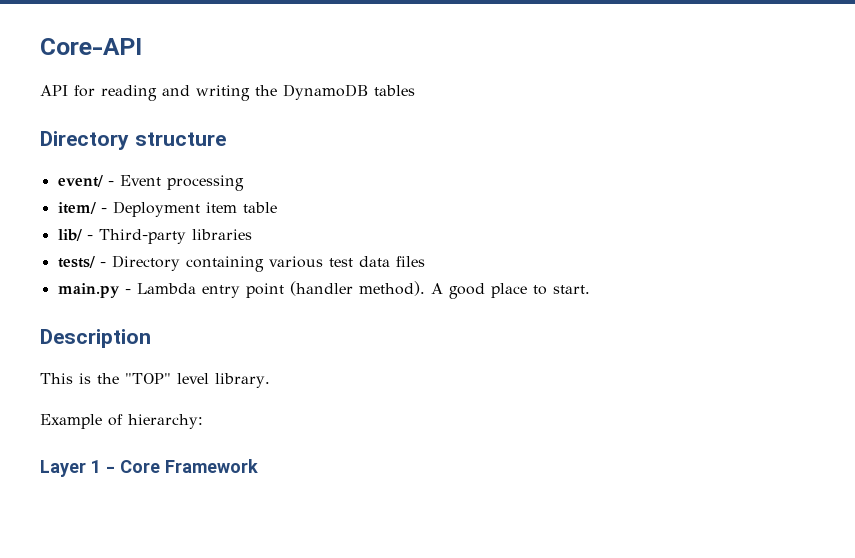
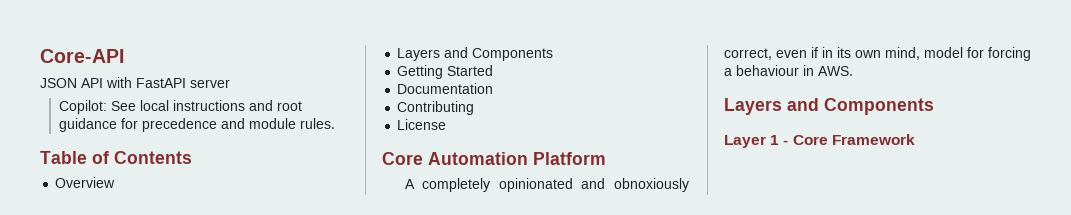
[40,84,415,101] [40,131,226,150] [57,175,244,191] [57,201,277,217] [57,229,252,244] [57,255,425,272] [57,281,590,299] [40,329,151,348] [40,373,270,388] [40,414,203,429] API for reading and writing the DynamoDB tables // Directory structure // event/ - Event processing // item/ - Deployment item table // lib/ - Third-party libraries // tests/ - Directory containing various test data files // main.py - Lambda entry point (handler method). A good place to start. // Description // This is the "TOP" level library. // Example of hierarchy: -> [40,77,230,88] [59,100,303,114] [59,118,336,132] [40,151,192,164] [55,177,116,188] [397,47,554,61] [397,65,494,79] [397,83,494,94] [397,101,475,115] [397,119,447,130] [382,152,606,165] [404,178,689,192] [724,47,1031,61] [724,65,853,76] [724,98,934,115] JSON API with FastAPI server // Copilot: See local instructions and root guidance for precedence and module rules. // Table of Contents // Overview // Layers and Components // Getting Started // Documentation // Contributing // License // Core Automation Platform // A completely opinionated and obnoxiously correct, even if in its own mind, model for forcing a behaviour in AWS. // Layers and Components

